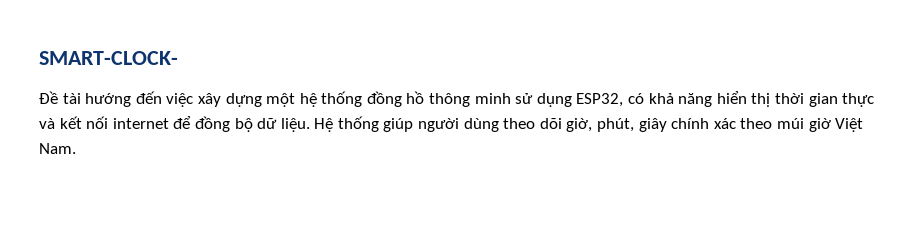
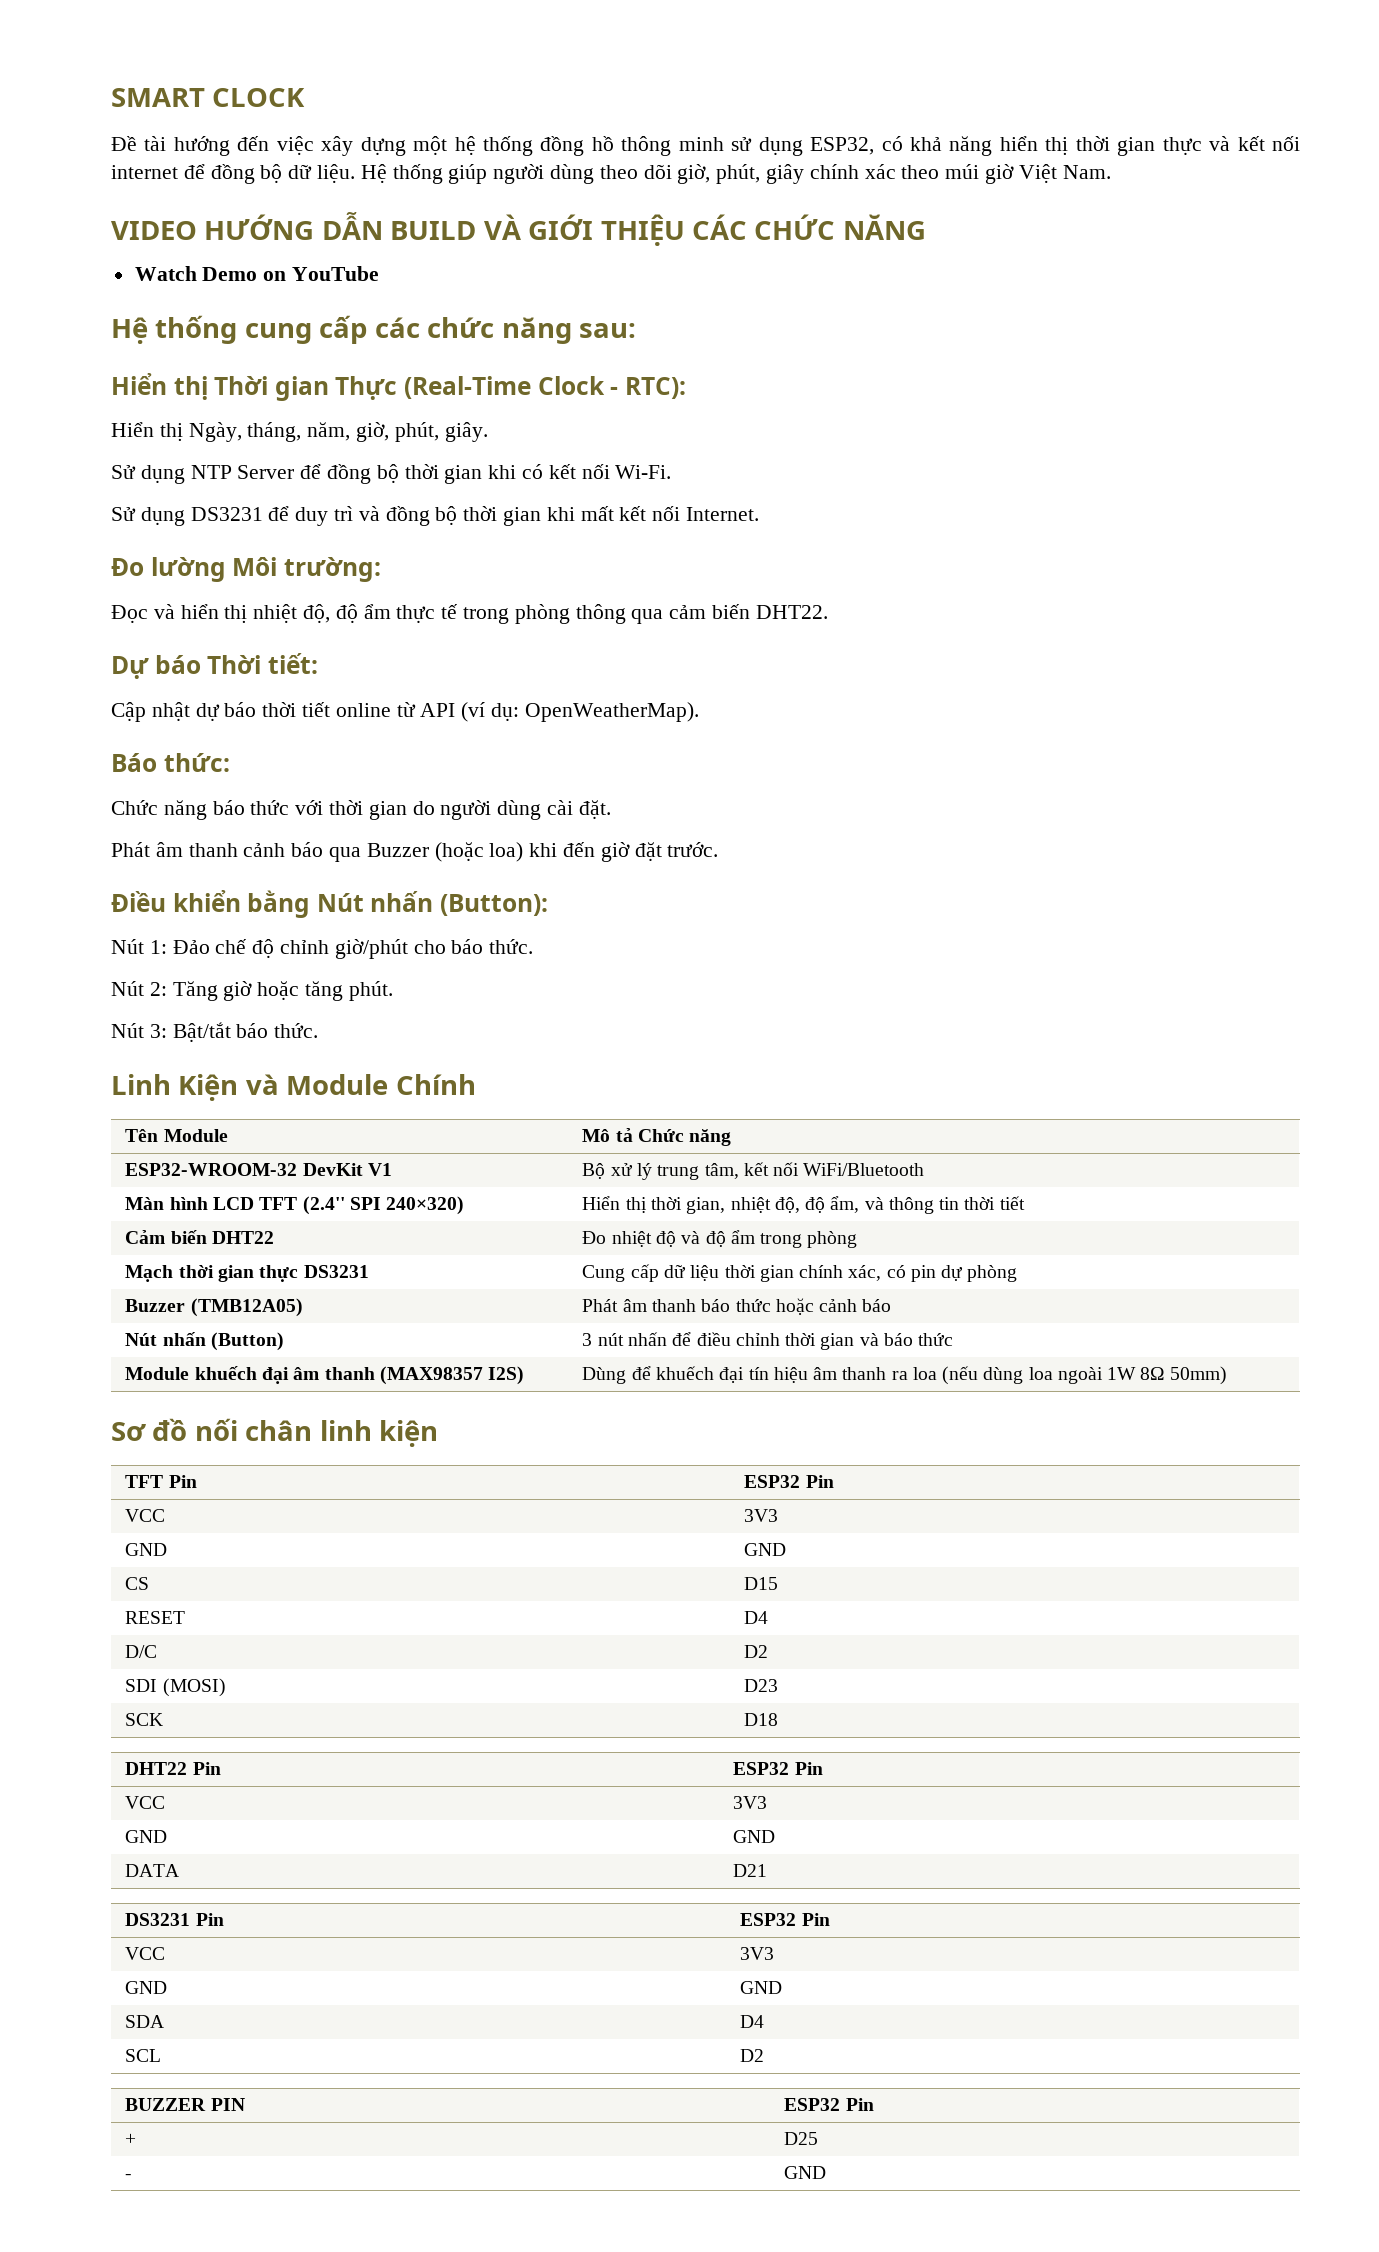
[39,51,178,65] SMART-CLOCK- -> [111,88,306,107] SMART CLOCK
(76, 148) none -> [111,212,926,246] [134,266,380,281] [111,315,636,344] [111,373,686,401] [111,422,488,442] [111,464,672,484] [111,506,760,526] [111,557,381,582] [111,604,828,624] [111,653,318,679] [111,702,699,722] [111,753,230,772] [111,800,611,820] [111,842,719,862] [111,890,549,918] [111,939,534,959] [111,981,393,1001] [111,1022,319,1042] [111,1074,476,1101] [125,1129,228,1142] [582,1128,732,1146] [125,1163,392,1176] [582,1162,925,1180] [125,1196,465,1215] [582,1196,1025,1214] [125,1230,274,1244] [582,1230,858,1248] [125,1265,369,1282] [582,1264,1018,1282] [125,1298,303,1317] [582,1298,892,1315] [125,1332,284,1351] [582,1332,954,1350] [125,1366,525,1385] [582,1366,1227,1385] [111,1418,439,1447] [125,1475,197,1488] [744,1475,834,1488] [125,1509,166,1522] [744,1509,779,1522] [125,1543,168,1556] [744,1543,787,1556] [125,1577,150,1590] [744,1577,779,1590] [125,1611,186,1624] [744,1611,769,1624] [125,1645,158,1658] [744,1645,769,1658] [125,1678,226,1697] [744,1679,779,1692] [125,1713,164,1726] [744,1713,779,1726] [125,1762,221,1775] [733,1762,823,1775] [125,1796,166,1809] [733,1796,768,1809] [125,1830,168,1843] [733,1830,776,1843] [125,1864,180,1877] [733,1864,768,1877] [125,1913,224,1926] [740,1913,830,1926] [125,1947,166,1960] [740,1947,775,1960] [125,1981,168,1994] [740,1981,783,1994] [125,2015,165,2028] [740,2015,765,2028] [125,2049,162,2062] [740,2049,765,2062] [125,2098,245,2111] [784,2098,874,2111] [125,2133,137,2145] [784,2132,819,2145] [125,2174,133,2179] [784,2166,827,2179] // VIDEO HƯỚNG DẪN BUILD VÀ GIỚI THIỆU CÁC CHỨC NĂNG // Watch Demo on YouTube // Hệ thống cung cấp các chức năng sau: // Hiển thị Thời gian Thực (Real-Time Clock - RTC): // Hiển thị Ngày, tháng, năm, giờ, phút, giây. // Sử dụng NTP Server để đồng bộ thời gian khi có kết nối Wi-Fi. // Sử dụng DS3231 để duy trì và đồng bộ thời gian khi mất kết nối Internet. // Đo lường Môi trường: // Đọc và hiển thị nhiệt độ, độ ẩm thực tế trong phòng thông qua cảm biến DHT22. // Dự báo Thời tiết: // Cập nhật dự báo thời tiết online từ API (ví dụ: OpenWeatherMap). // Báo thức: // Chức năng báo thức với thời gian do người dùng cài đặt. // Phát âm thanh cảnh báo qua Buzzer (hoặc loa) khi đến giờ đặt trước. // Điều khiển bằng Nút nhấn (Button): // Nút 1: Đảo chế độ chỉnh giờ/phút cho báo thức. // Nút 2: Tăng giờ hoặc tăng phút. // Nút 3: Bật/tắt báo thức. // Linh Kiện và Module Chính // Tên Module | Mô tả Chức năng // ESP32-WROOM-32 DevKit V1 | Bộ xử lý trung tâm, kết nối WiFi/Bluetooth // Màn hình LCD TFT (2.4'' SPI 240×320) | Hiển thị thời gian, nhiệt độ, độ ẩm, và thông tin thời tiết // Cảm biến DHT22 | Đo nhiệt độ và độ ẩm trong phòng // Mạch thời gian thực DS3231 | Cung cấp dữ liệu thời gian chính xác, có pin dự phòng // Buzzer (TMB12A05) | Phát âm thanh báo thức hoặc cảnh báo // Nút nhấn (Button) | 3 nút nhấn để điều chỉnh thời gian và báo thức // Module khuếch đại âm thanh (MAX98357 I2S) | Dùng để khuếch đại tín hiệu âm thanh ra loa (nếu dùng loa ngoài 1W 8Ω 50mm) // Sơ đồ nối chân linh kiện // TFT Pin | ESP32 Pin // VCC | 3V3 // GND | GND // CS | D15 // RESET | D4 // D/C | D2 // SDI (MOSI) | D23 // SCK | D18 // DHT22 Pin | ESP32 Pin // VCC | 3V3 // GND | GND // DATA | D21 // DS3231 Pin | ESP32 Pin // VCC | 3V3 // GND | GND // SDA | D4 // SCL | D2 // BUZZER PIN | ESP32 Pin // + | D25 // - | GND

